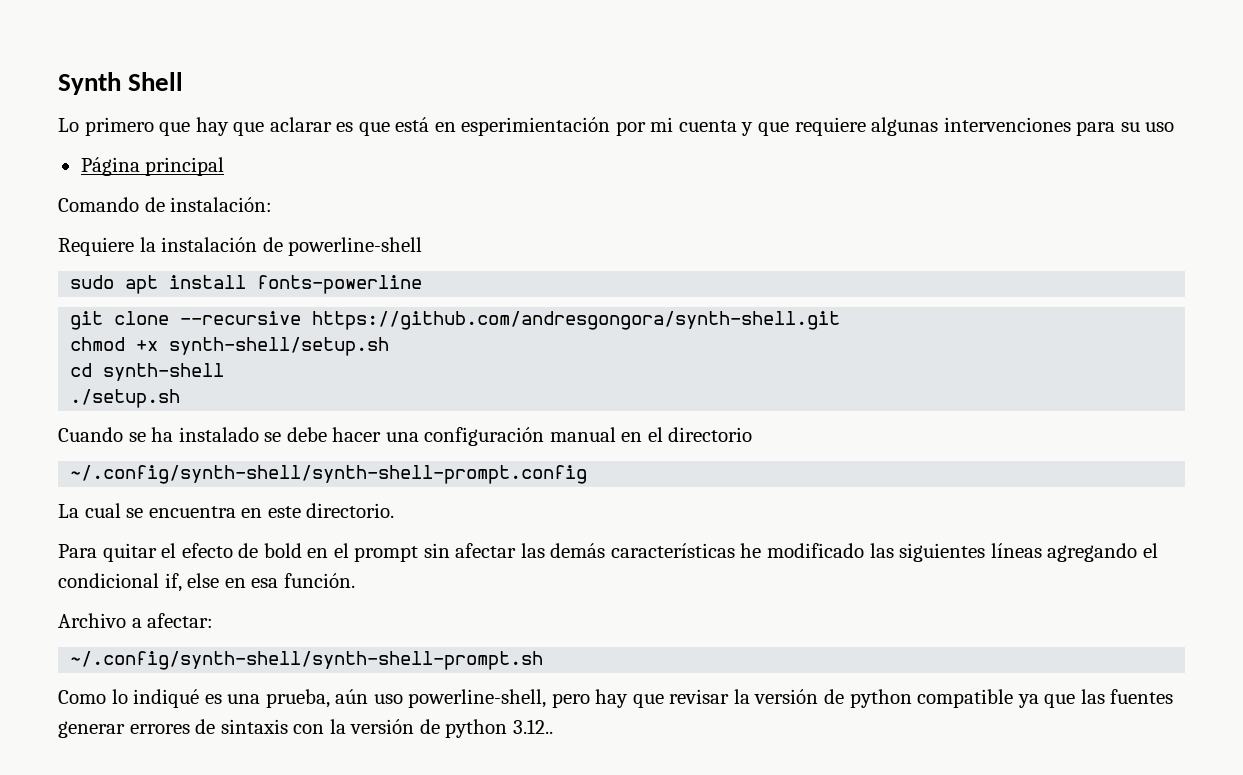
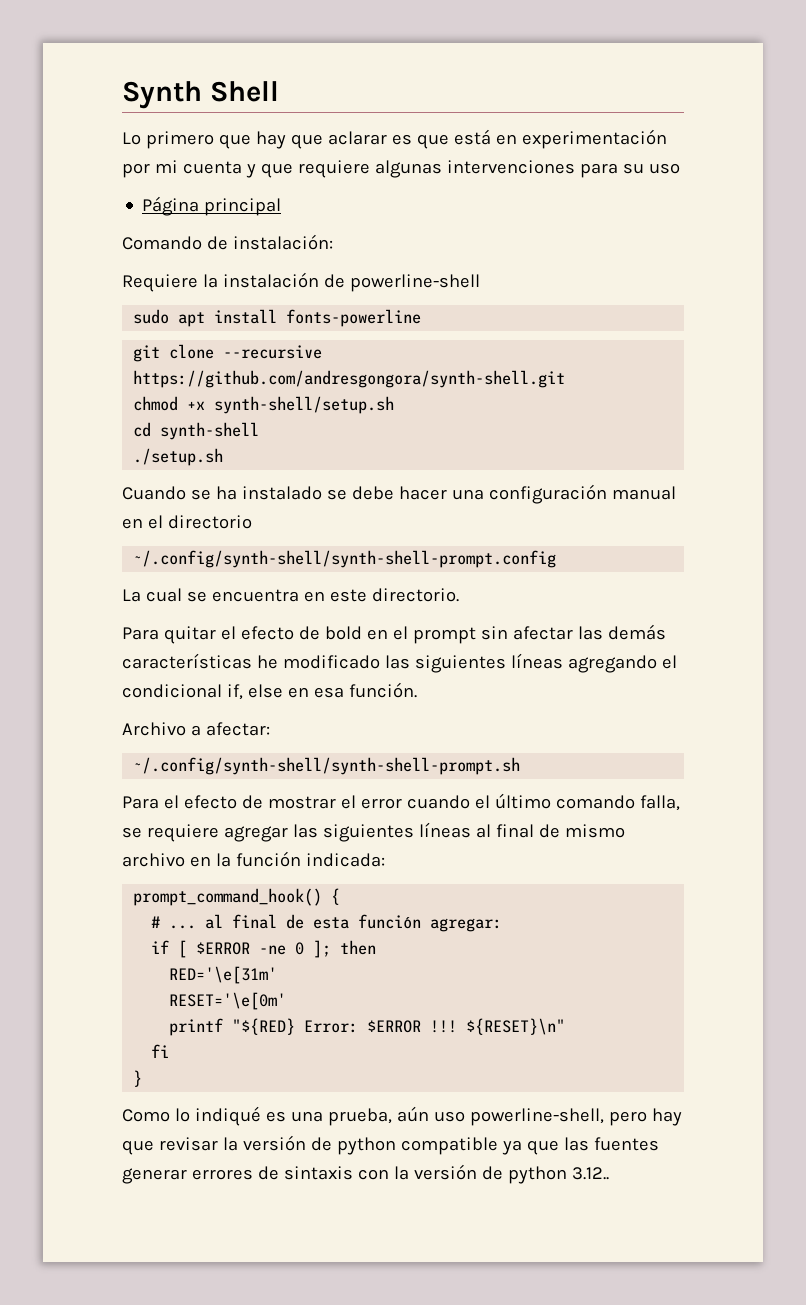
[461,117,611,136] esperimientación -> [521,129,667,149] experimentación
(544, 660) none -> [122,793,680,811] [122,822,625,842] [122,851,385,867] [133,888,341,906] [151,914,503,932] [151,940,377,958] [169,966,278,984] [169,992,287,1010] [169,1018,566,1036] [151,1044,170,1058] [133,1070,143,1087] // Para el efecto de mostrar el error cuando el último comando falla, se requiere agregar las siguientes líneas al final de mismo archivo en la función indicada: // prompt_command_hook() { // # ... al final de esta función agregar: // if [ $ERROR -ne 0 ]; then // RED='\e[31m' // RESET='\e[0m' // printf "${RED} Error: $ERROR !!! ${RESET}\n" // fi // }

